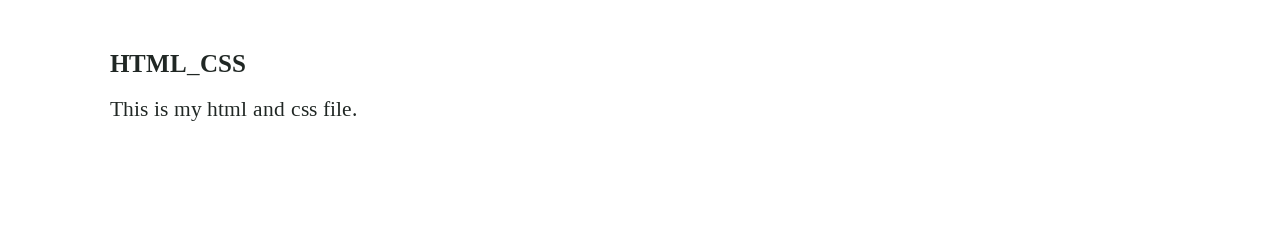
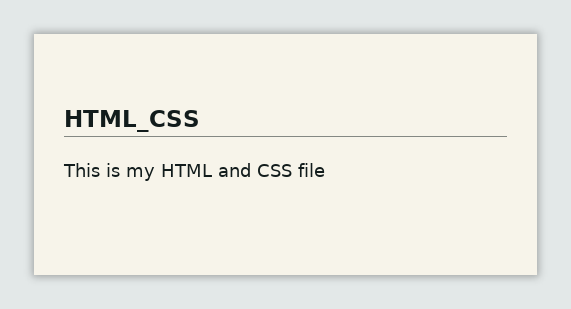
[207,101,357,116] html and css file. -> [161,163,325,177] HTML and CSS file

